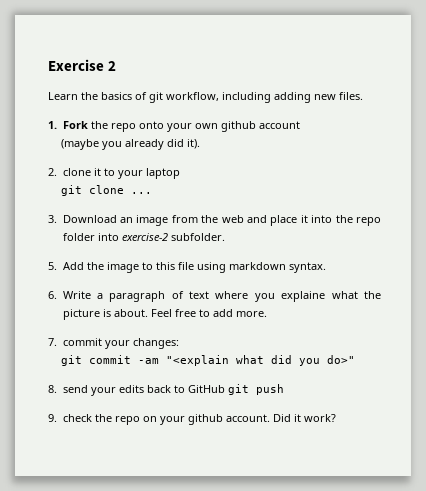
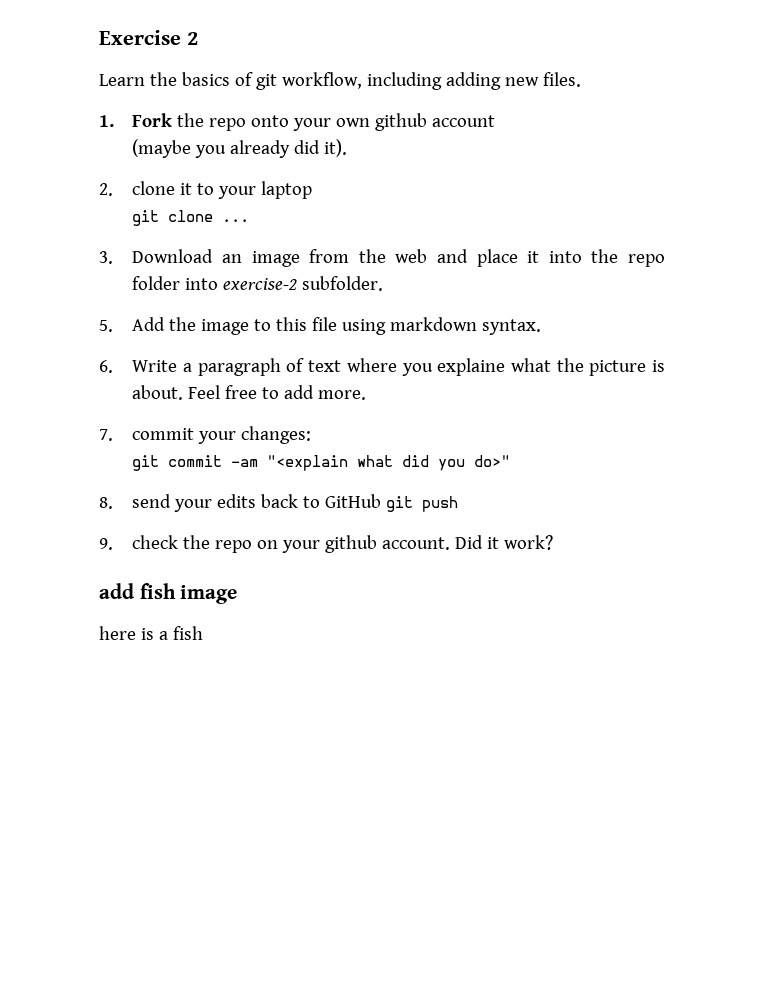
(336, 418) none -> [99,583,238,604] [99,626,203,640] // add fish image // here is a fish

